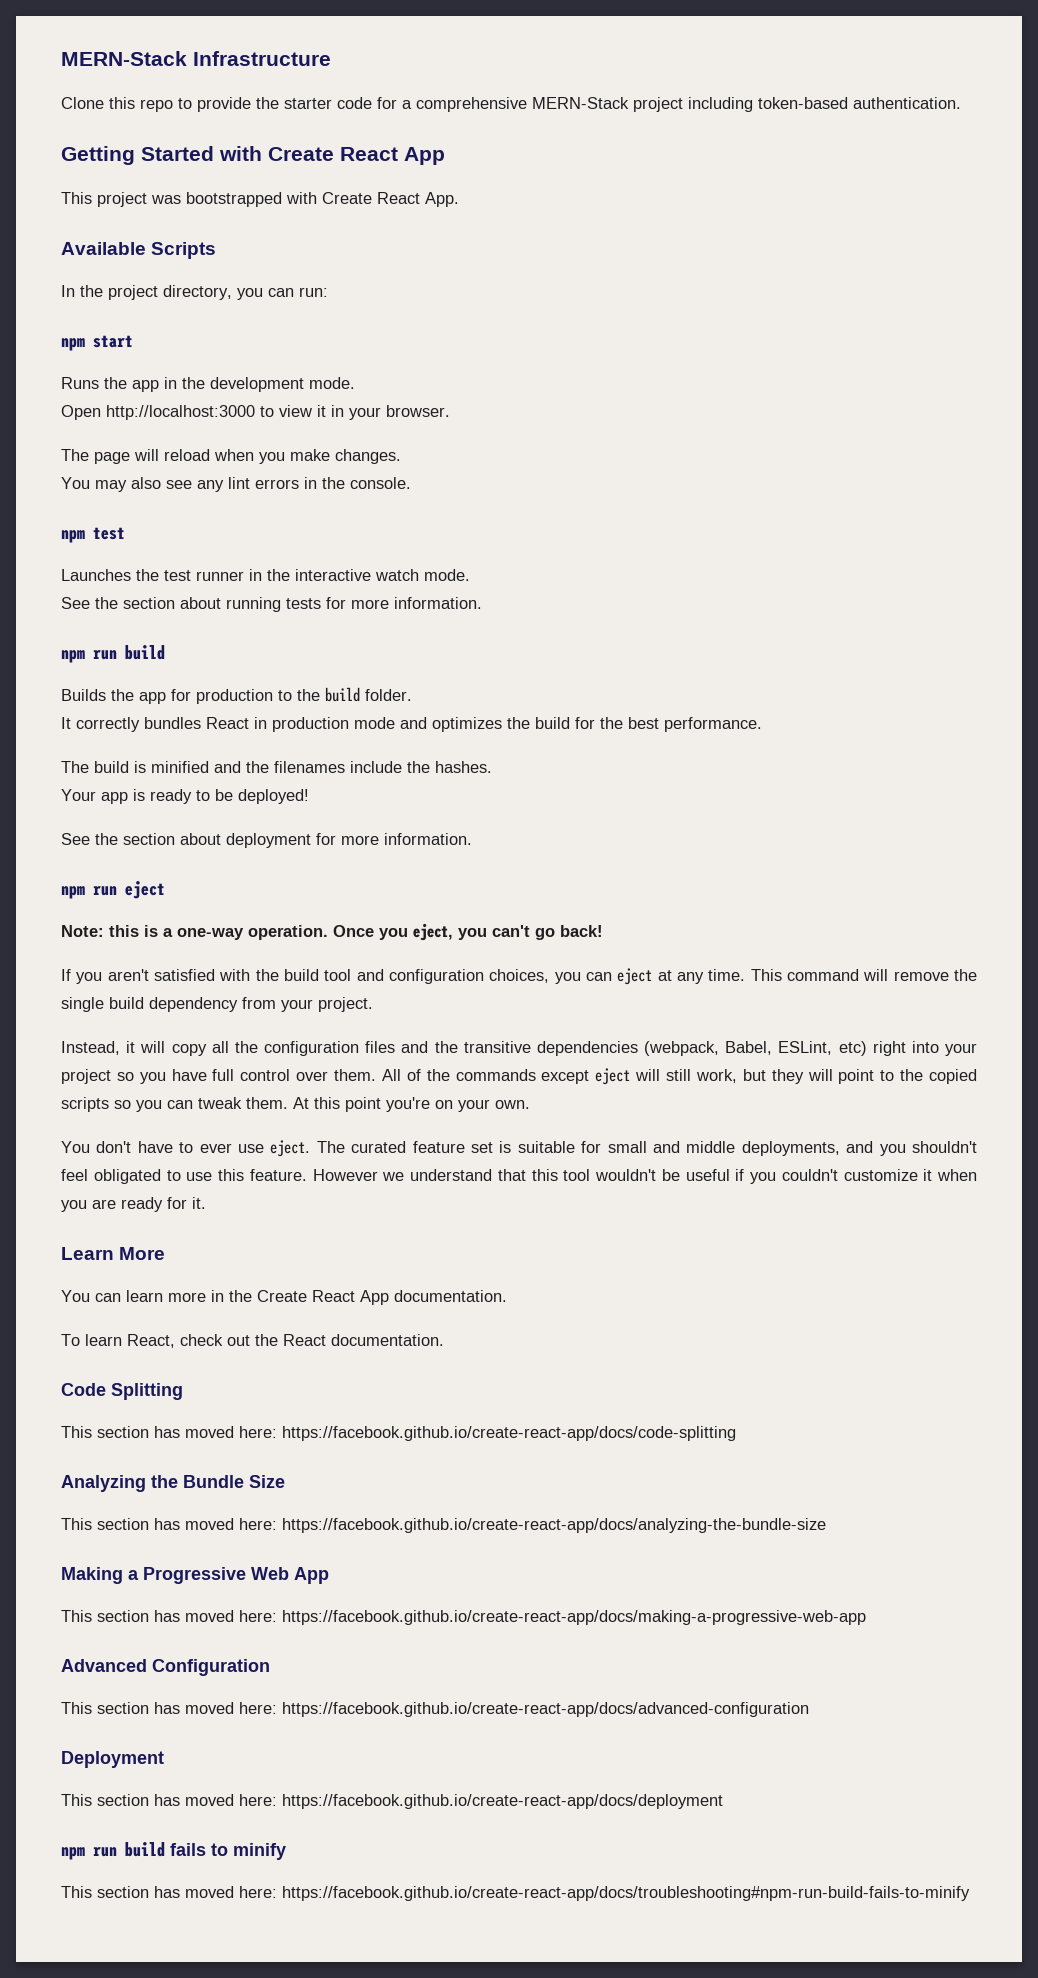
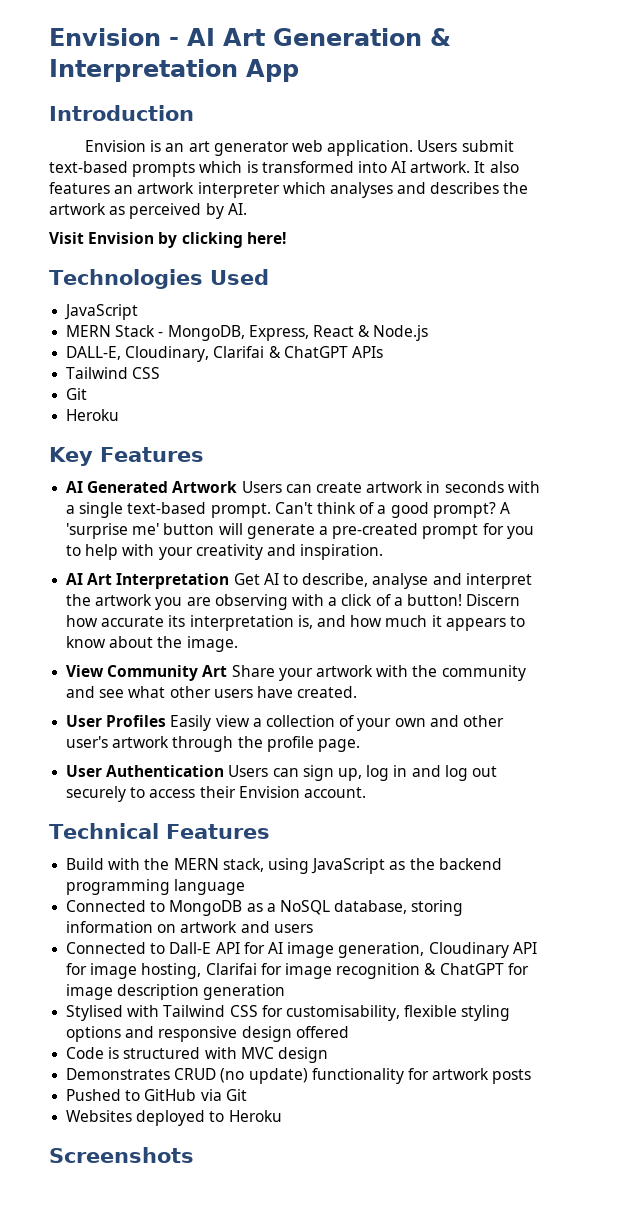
[61,51,331,66] [61,97,961,112] [61,146,445,165] [61,192,459,207] [61,242,217,259] [61,285,328,300] [61,335,133,351] [61,377,355,392] [61,405,450,420] [61,449,401,464] [61,477,411,492] [61,527,125,543] [61,569,470,581] [61,597,482,612] [61,645,165,663] [61,687,412,704] [61,717,762,732] [61,761,492,773] [61,789,309,804] [61,833,472,848] [61,881,165,899] [61,923,603,941] [61,968,978,985] [61,997,373,1012] [61,1041,977,1056] [61,1068,977,1085] [61,1097,530,1112] [61,1140,977,1157] [61,1169,977,1184] [61,1197,206,1212] [61,1247,166,1260] [61,1290,507,1305] [61,1334,444,1348] [61,1383,183,1400] [61,1426,736,1441] [61,1475,285,1492] [61,1518,826,1533] [61,1567,329,1584] [61,1610,866,1625] [61,1659,270,1676] [61,1702,809,1717] [61,1751,164,1768] [61,1794,723,1809] [61,1842,286,1860] [61,1886,970,1901] MERN-Stack Infrastructure // Clone this repo to provide the starter code for a comprehensive MERN-Stack project including token-based authentication. // Getting Started with Create React App // This project was bootstrapped with Create React App. // Available Scripts // In the project directory, you can run: // npm start // Runs the app in the development mode. // Open http://localhost:3000 to view it in your browser. // The page will reload when you make changes. // You may also see any lint errors in the console. // npm test // Launches the test runner in the interactive watch mode. // See the section about running tests for more information. // npm run build // Builds the app for production to the build folder. // It correctly bundles React in production mode and optimizes the build for the best performance. // The build is minified and the filenames include the hashes. // Your app is ready to be deployed! // See the section about deployment for more information. // npm run eject // Note: this is a one-way operation. Once you eject, you can't go back! // If you aren't satisfied with the build tool and configuration choices, you can eject at any time. This command will remove the single build dependency from your project. // Instead, it will copy all the configuration files and the transitive dependencies (webpack, Babel, ESLint, etc) right into your project so you have full control over them. All of the commands except eject will still work, but they will point to the copied scripts so you can tweak them. At this point you're on your own. // You don't have to ever use eject. The curated feature set is suitable for small and middle deployments, and you shouldn't feel obligated to use this feature. However we understand that this tool wouldn't be useful if you couldn't customize it when you are ready for it. // Learn More // You can learn more in the Create React App documentation. // To learn React, check out the React documentation. // Code Splitting // This section has moved here: https://facebook.github.io/create-react-app/docs/code-splitting // Analyzing the Bundle Size // This section has moved here: https://facebook.github.io/create-react-app/docs/analyzing-the-bundle-size // Making a Progressive Web App // This section has moved here: https://facebook.github.io/create-react-app/docs/making-a-progressive-web-app // Advanced Configuration // This section has moved here: https://facebook.github.io/create-react-app/docs/advanced-configuration // Deployment // This section has moved here: https://facebook.github.io/create-react-app/docs/deployment // npm run build fails to minify // This section has moved here: https://facebook.github.io/create-react-app/docs/troubleshooting#npm-run-build-fails-to-minify -> [49,28,451,46] [49,59,299,82] [49,105,194,121] [85,140,514,156] [49,161,519,177] [49,182,529,198] [49,203,247,219] [49,232,286,248] [49,269,269,289] [64,304,139,320] [66,325,429,341] [66,346,383,362] [66,367,161,379] [66,388,88,400] [66,409,120,421] [49,447,204,466] [66,481,540,493] [66,502,510,518] [66,523,534,539] [66,544,384,560] [66,573,532,589] [66,594,521,610] [66,615,525,631] [66,636,238,652] [66,665,526,681] [66,686,358,698] [66,715,504,731] [66,736,360,752] [66,765,497,781] [66,786,366,802] [49,823,270,839] [66,858,502,874] [66,879,246,895] [66,900,464,916] [66,921,313,933] [66,942,537,958] [66,963,529,979] [66,984,286,1000] [66,1005,511,1021] [66,1026,349,1042] [66,1047,328,1063] [66,1068,532,1084] [66,1089,247,1101] [66,1110,282,1126] [49,1147,194,1163] Envision - AI Art Generation & Interpretation App // Introduction // Envision is an art generator web application. Users submit text-based prompts which is transformed into AI artwork. It also features an artwork interpreter which analyses and describes the artwork as perceived by AI. // Visit Envision by clicking here! // Technologies Used // JavaScript // MERN Stack - MongoDB, Express, React & Node.js // DALL-E, Cloudinary, Clarifai & ChatGPT APIs // Tailwind CSS // Git // Heroku // Key Features // AI Generated Artwork Users can create artwork in seconds with a single text-based prompt. Can't think of a good prompt? A 'surprise me' button will generate a pre-created prompt for you to help with your creativity and inspiration. // AI Art Interpretation Get AI to describe, analyse and interpret the artwork you are observing with a click of a button! Discern how accurate its interpretation is, and how much it appears to know about the image. // View Community Art Share your artwork with the community and see what other users have created. // User Profiles Easily view a collection of your own and other user's artwork through the profile page. // User Authentication Users can sign up, log in and log out securely to access their Envision account. // Technical Features // Build with the MERN stack, using JavaScript as the backend programming language // Connected to MongoDB as a NoSQL database, storing information on artwork and users // Connected to Dall-E API for AI image generation, Cloudinary API for image hosting, Clarifai for image recognition & ChatGPT for image description generation // Stylised with Tailwind CSS for customisability, flexible styling options and responsive design offered // Code is structured with MVC design // Demonstrates CRUD (no update) functionality for artwork posts // Pushed to GitHub via Git // Websites deployed to Heroku // Screenshots

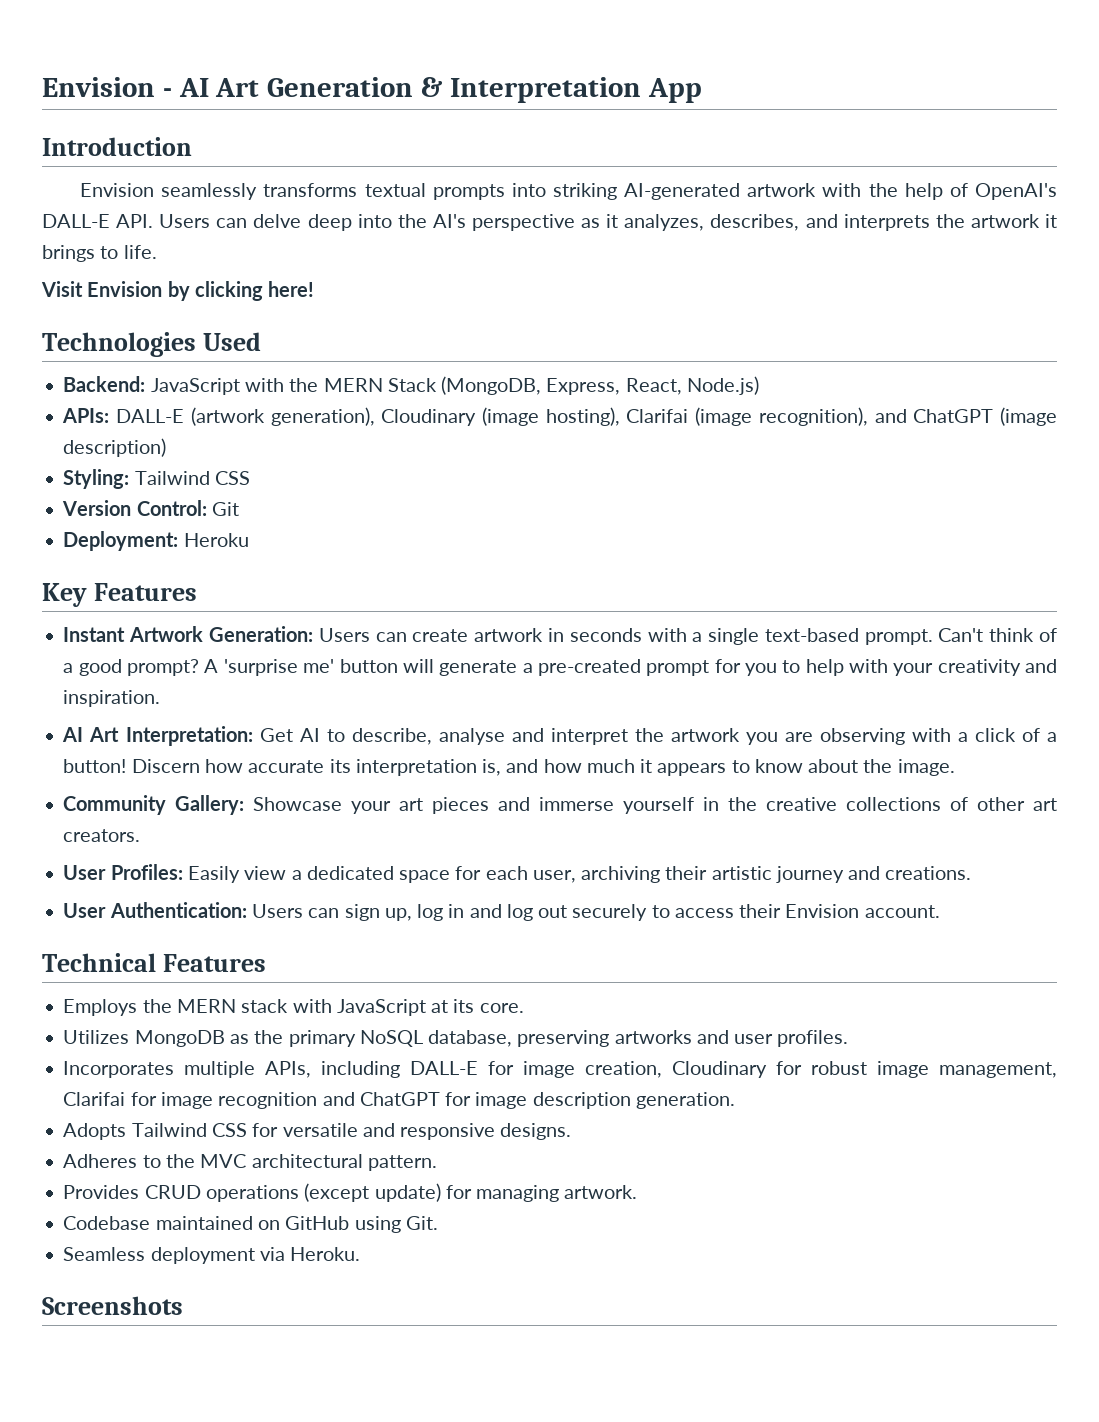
[150,140,514,156] [49,161,519,177] [49,182,529,198] [49,203,247,219] is an art generator web application. Users submit text-based prompts which is transformed into AI artwork. It also features an artwork interpreter which analyses and describes the artwork as perceived by AI. -> [161,183,1057,200] [42,214,1057,231] [42,245,157,262] seamlessly transforms textual prompts into striking AI-generated artwork with the help of OpenAI's DALL-E API. Users can delve deep into the AI's perspective as it analyzes, describes, and interprets the artwork it brings to life.
[64,304,139,320] [66,325,429,341] [66,346,383,362] JavaScript // MERN Stack - MongoDB, Express, React & Node.js // DALL-E, Cloudinary, Clarifai & ChatGPT APIs // -> [63,376,759,395] [62,407,1057,426] [63,438,167,457] [63,469,130,489] Backend: JavaScript with the MERN Stack (MongoDB, Express, React, Node.js) // APIs: DALL-E (artwork generation), Cloudinary (image hosting), Clarifai (image recognition), and ChatGPT (image description) // Styling:
[66,388,88,400] Git // -> [62,500,239,516] [63,531,179,551] Version Control: Git // Deployment:
[66,481,238,493] AI Generated Artwork -> [63,626,314,642] Instant Artwork Generation:
[116,573,230,589] Interpretation -> [125,726,253,746] Interpretation:
[66,665,526,681] [66,686,358,698] [66,715,167,727] View Community Art Share your artwork with the community and see what other users have created. // User Profiles -> [63,795,1057,815] [63,829,141,842] [63,864,183,880] Community Gallery: Showcase your art pieces and immerse yourself in the creative collections of other art creators. // User Profiles:
[265,715,504,731] [66,736,360,752] [66,765,225,777] collection of your own and other user's artwork through the profile page. // User Authentication -> [306,866,972,883] [63,902,247,918] dedicated space for each user, archiving their artistic journey and creations. // User Authentication:
[66,858,502,874] [66,879,246,895] [66,900,464,916] [66,921,313,933] [66,942,537,958] [66,963,202,979] Build with the MERN stack, using JavaScript as the backend programming language // Connected to MongoDB as a NoSQL database, storing information on artwork and users // Connected to Dall-E API for AI image generation, Cloudinary API for image hosting, -> [63,999,524,1016] [63,1030,849,1047] [63,1061,1057,1078] Employs the MERN stack with JavaScript at its core. // Utilizes MongoDB as the primary NoSQL database, preserving artworks and user profiles. // Incorporates multiple APIs, including DALL-E for image creation, Cloudinary for robust image management,
[424,963,437,975] & -> [322,1092,355,1106] and
[203,984,286,1000] [66,1005,511,1021] [66,1026,349,1042] [66,1047,328,1063] [66,1068,532,1084] [66,1089,247,1101] [66,1110,282,1126] generation // Stylised with Tailwind CSS for customisability, flexible styling options and responsive design offered // Code is structured with MVC design // Demonstrates CRUD (no update) functionality for artwork posts // Pushed to GitHub via Git // Websites deployed to Heroku -> [635,1092,735,1109] [63,1123,572,1140] [63,1154,437,1171] [63,1183,638,1202] [63,1216,438,1233] [63,1247,361,1264] generation. // Adopts Tailwind CSS for versatile and responsive designs. // Adheres to the MVC architectural pattern. // Provides CRUD operations (except update) for managing artwork. // Codebase maintained on GitHub using Git. // Seamless deployment via Heroku.

